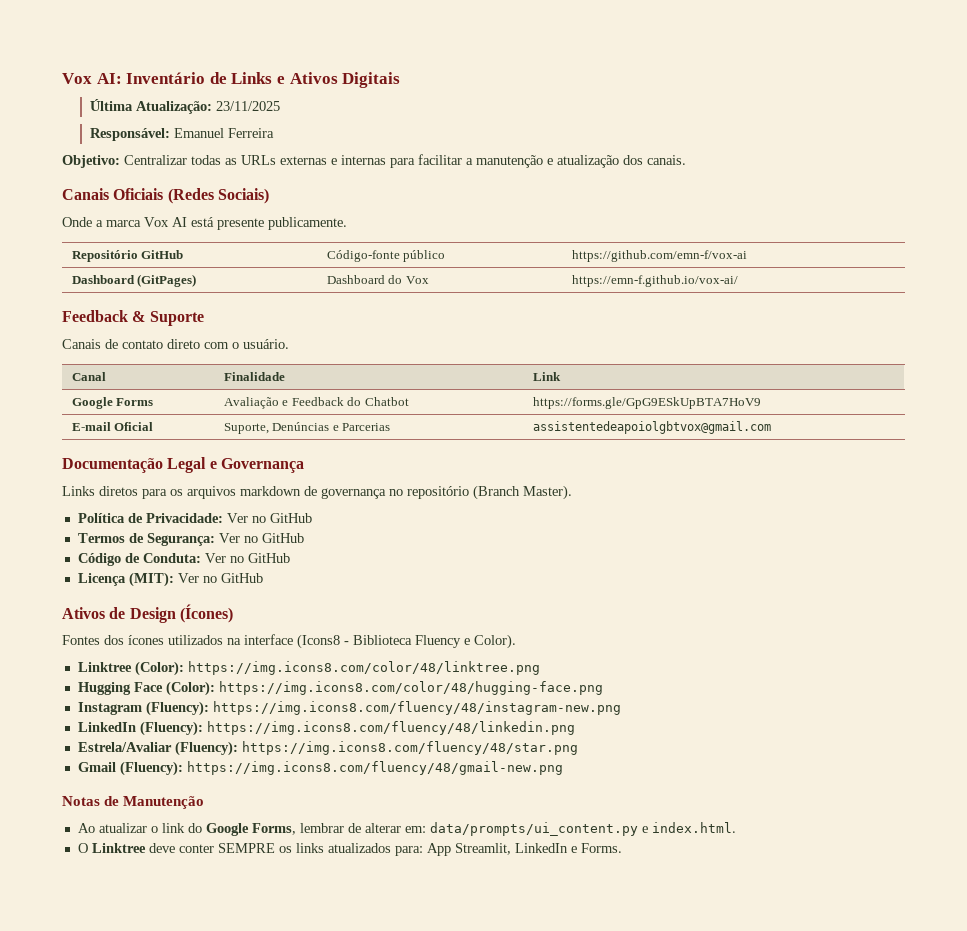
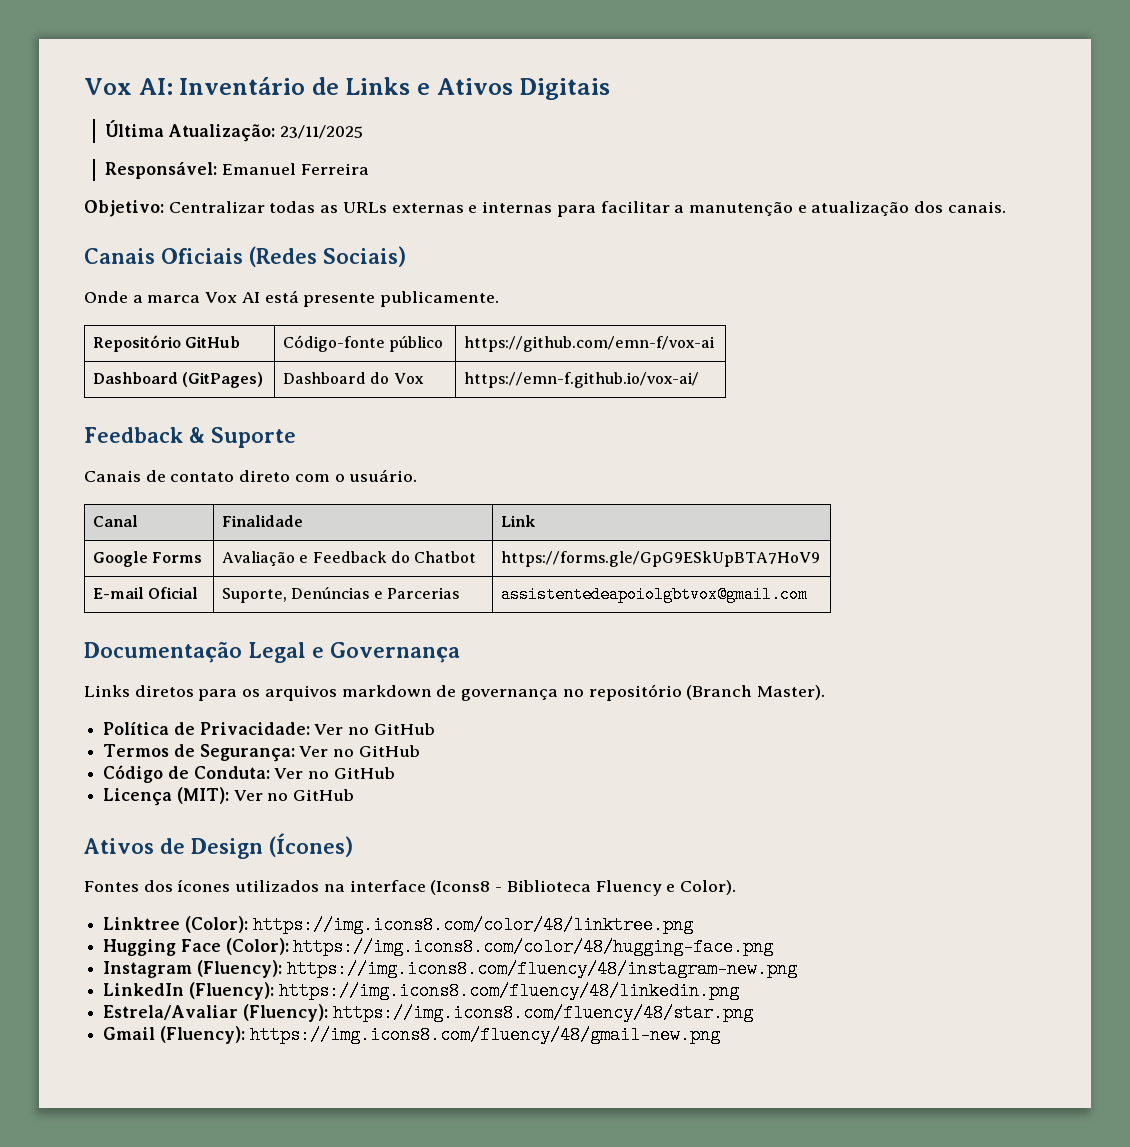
[62,796,205,809] [77,822,736,836] [77,843,622,856] // Notas de Manutenção // Ao atualizar o link do Google Forms, lembrar de alterar em: data/prompts/ui_content.py e index.html. // O Linktree deve conter SEMPRE os links atualizados para: App Streamlit, LinkedIn e Forms. -> (720, 1035) none

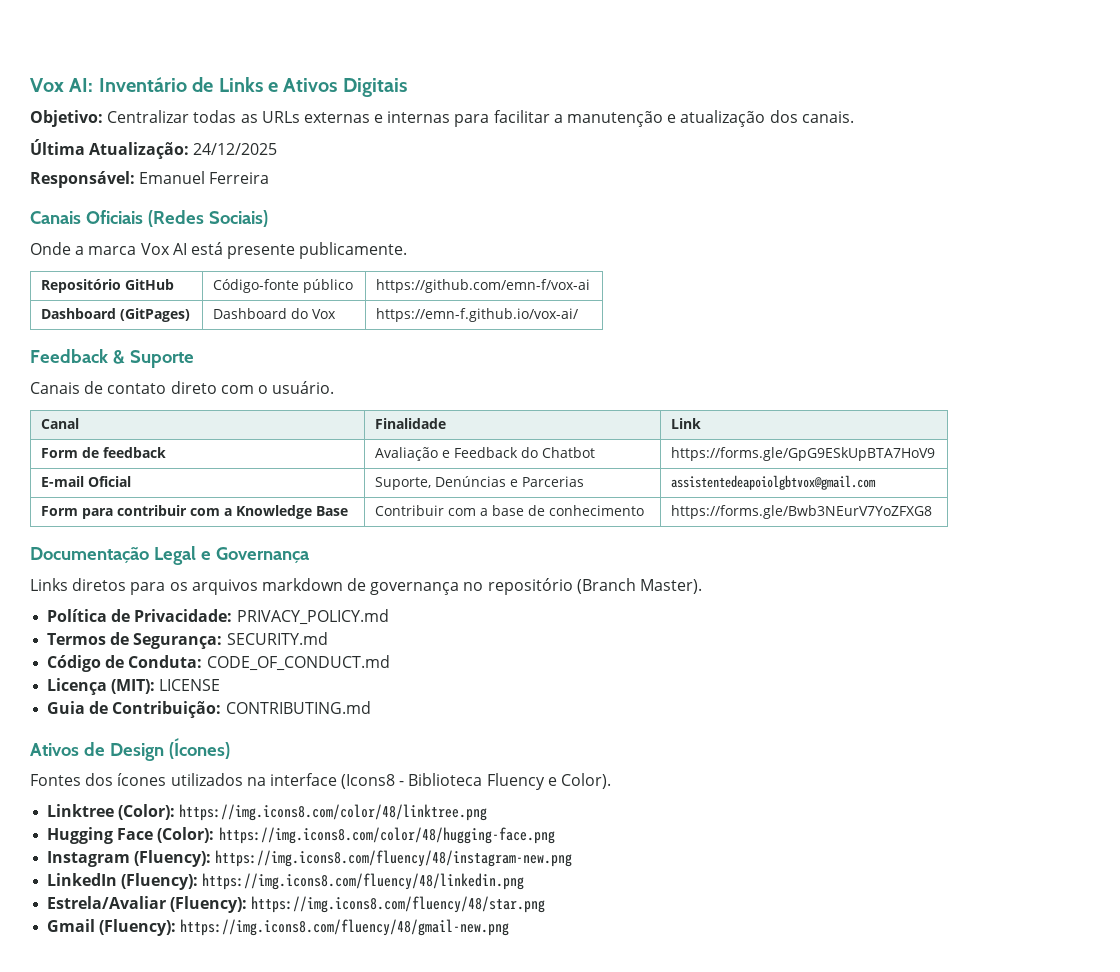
[105,120,363,142] [105,161,369,179] // Última Atualização: 23/11/2025 // Responsável: Emanuel Ferreira -> (407, 87) none
(1006, 207) none -> [30,139,278,159] [30,171,270,188] // Última Atualização: 24/12/2025 // Responsável: Emanuel Ferreira
[93,551,203,567] Google Forms -> [40,447,166,458] Form de feedback
(809, 594) none -> [40,505,348,519] [374,505,644,516] [670,505,932,519] // Form para contribuir com a Knowledge Base | Contribuir com a base de conhecimento | https://forms.gle/Bwb3NEurV7YoZFXG8
[314,723,435,735] Ver no GitHub -> [236,609,389,625] PRIVACY_POLICY.md
[299,745,420,757] Ver no GitHub -> [226,632,328,645] SECURITY.md
[274,767,395,779] Ver no GitHub -> [206,655,390,671] CODE_OF_CONDUCT.md
[233,789,355,801] Ver no GitHub -> [159,679,221,691] [47,701,371,718] LICENSE // Guia de Contribuição: CONTRIBUTING.md

